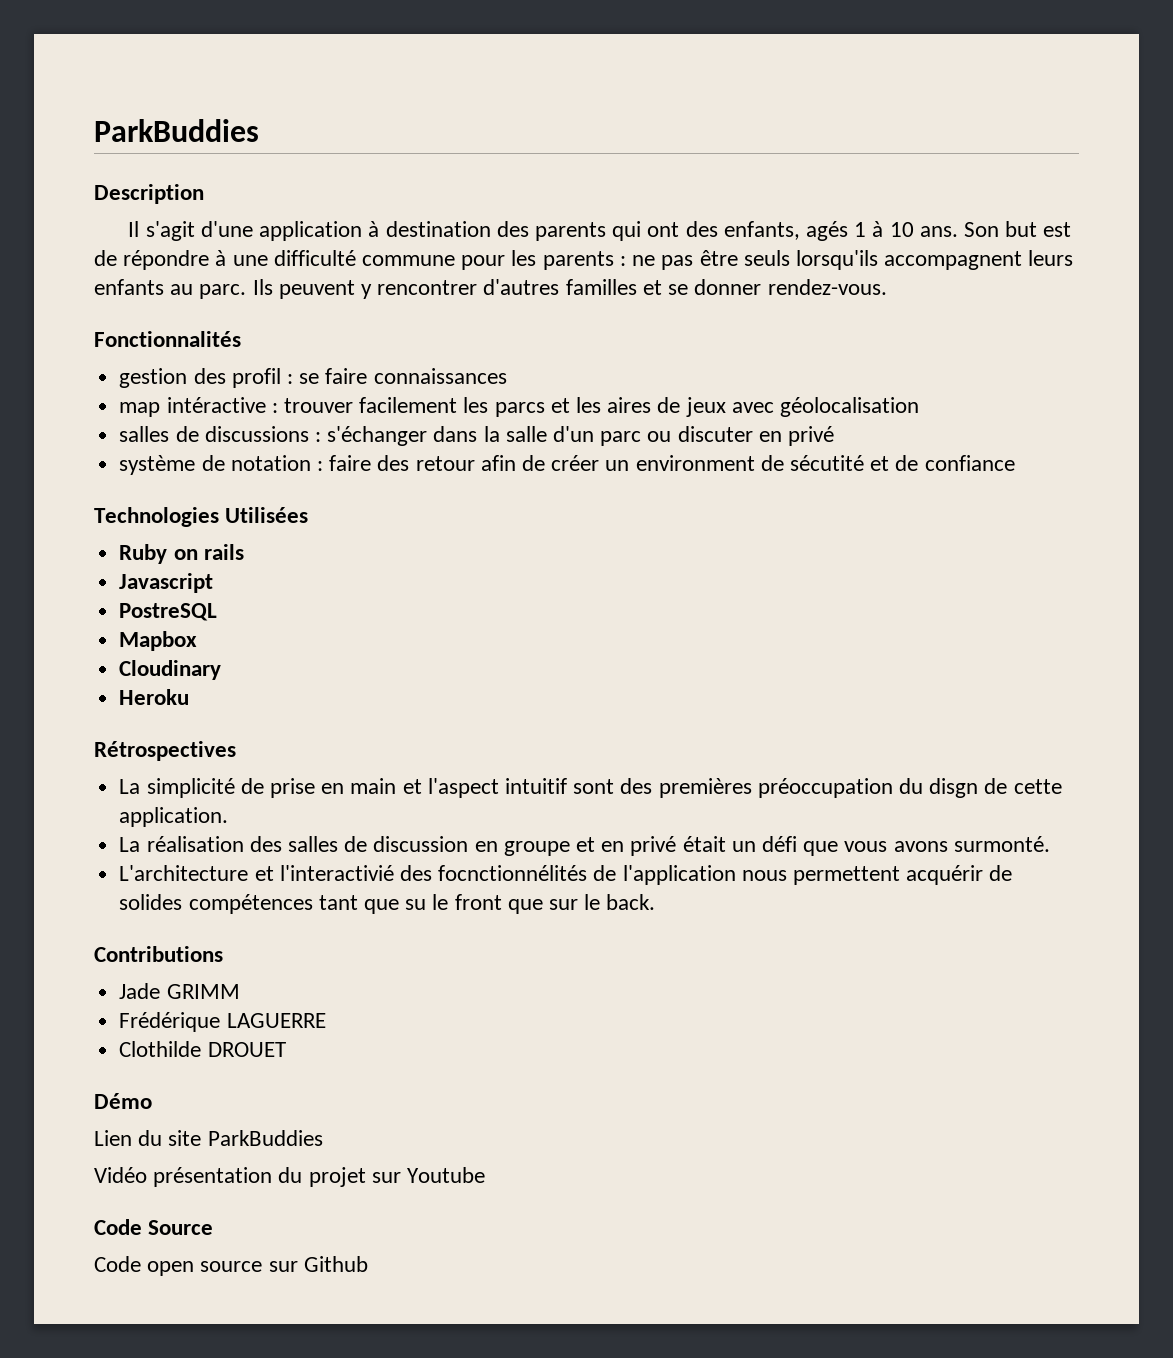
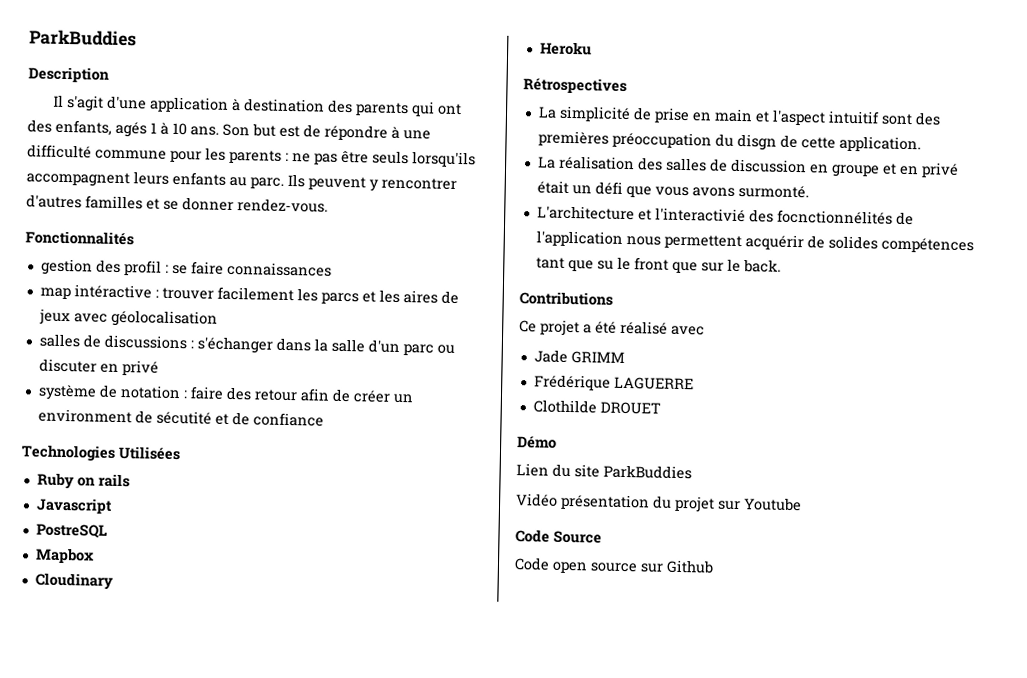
(223, 954) none -> [519,319,705,337] // Ce projet a été réalisé avec

